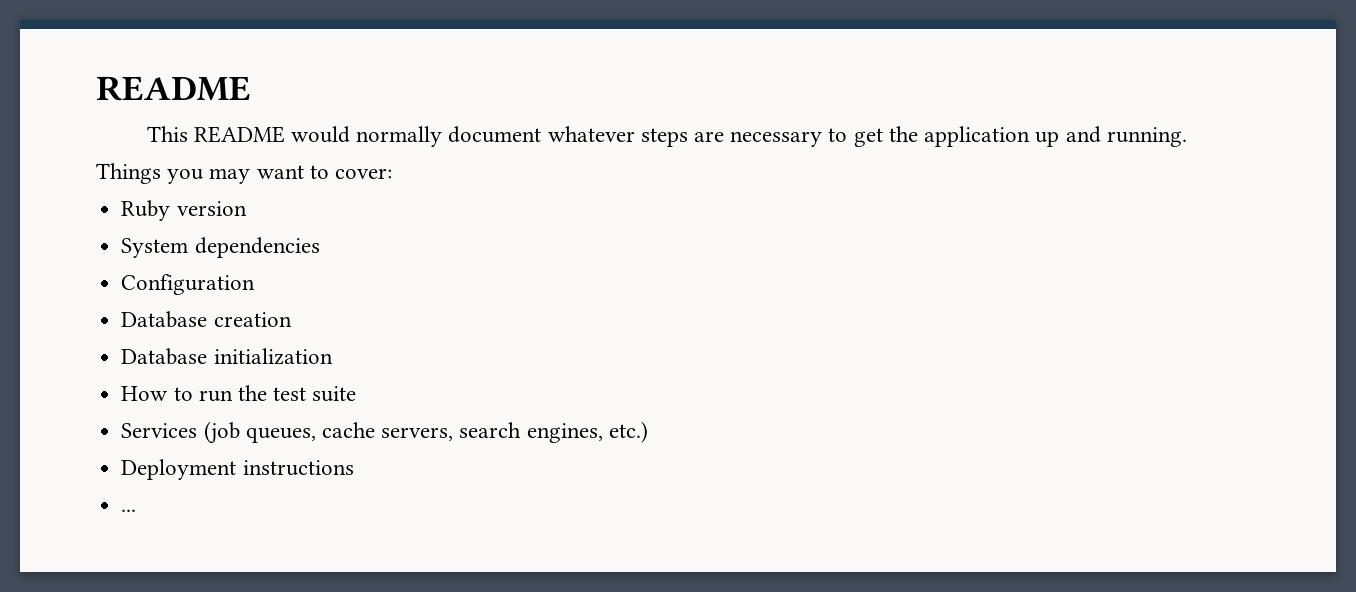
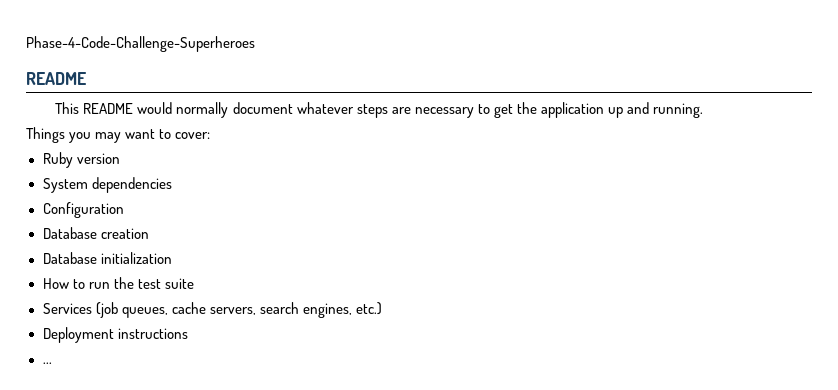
(96, 88) none -> [26,36,255,52] Phase-4-Code-Challenge-Superheroes //

